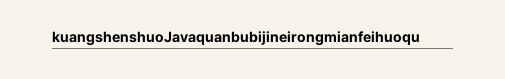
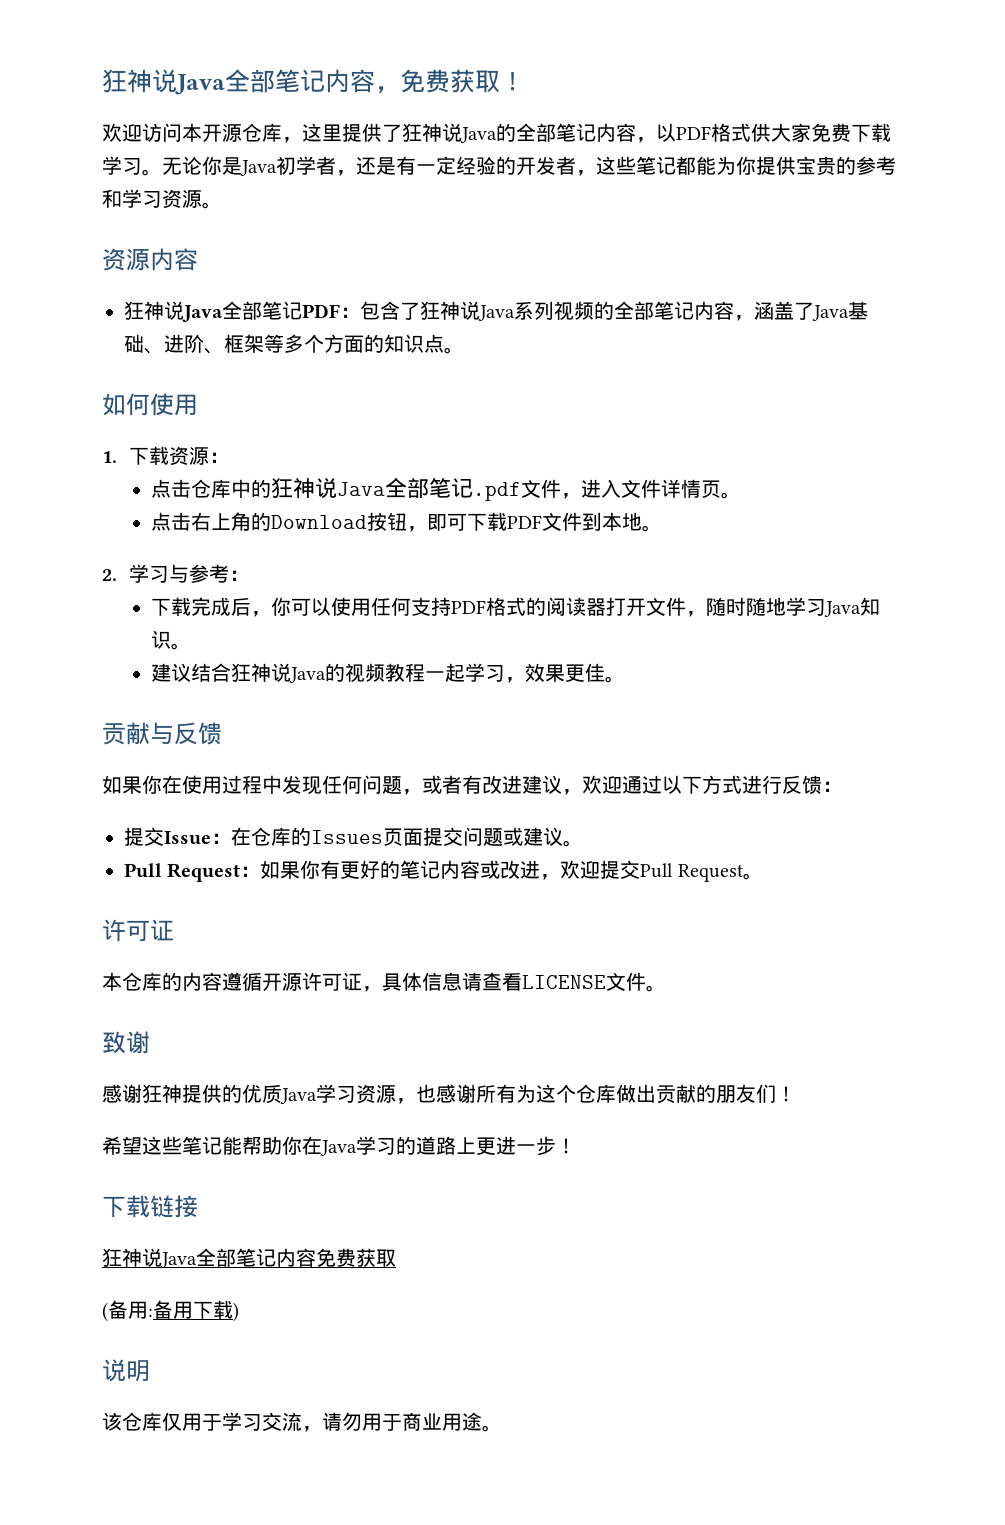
[52,31,420,46] kuangshenshuoJavaquanbubijineirongmianfeihuoqu -> [102,69,525,95] [102,123,891,143] [102,156,896,176] [102,189,222,209] [102,248,198,271] [124,301,868,322] [124,334,464,354] [102,393,198,416] [102,446,230,466] [151,478,742,501] [151,512,663,532] [102,564,250,583] [151,597,881,617] [151,630,192,650] [151,663,626,683] [102,722,222,745] [102,775,842,795] [124,827,583,847] [124,860,763,882] [102,919,174,942] [102,972,666,992] [102,1031,150,1054] [102,1084,796,1104] [102,1136,576,1156] [102,1195,198,1218] [102,1248,396,1268] [102,1300,239,1322] [102,1359,150,1382] [102,1412,502,1432] 狂神说Java全部笔记内容，免费获取！ // 欢迎访问本开源仓库，这里提供了狂神说Java的全部笔记内容，以PDF格式供大家免费下载学习。无论你是Java初学者，还是有一定经验的开发者，这些笔记都能为你提供宝贵的参考和学习资源。 // 资源内容 // 狂神说Java全部笔记PDF：包含了狂神说Java系列视频的全部笔记内容，涵盖了Java基础、进阶、框架等多个方面的知识点。 // 如何使用 // 1.下载资源： // 点击仓库中的狂神说Java全部笔记.pdf文件，进入文件详情页。 // 点击右上角的Download按钮，即可下载PDF文件到本地。 // 2.学习与参考： // 下载完成后，你可以使用任何支持PDF格式的阅读器打开文件，随时随地学习Java知识。 // 建议结合狂神说Java的视频教程一起学习，效果更佳。 // 贡献与反馈 // 如果你在使用过程中发现任何问题，或者有改进建议，欢迎通过以下方式进行反馈： // 提交Issue：在仓库的Issues页面提交问题或建议。 // Pull Request：如果你有更好的笔记内容或改进，欢迎提交Pull Request。 // 许可证 // 本仓库的内容遵循开源许可证，具体信息请查看LICENSE文件。 // 致谢 // 感谢狂神提供的优质Java学习资源，也感谢所有为这个仓库做出贡献的朋友们！ // 希望这些笔记能帮助你在Java学习的道路上更进一步！ // 下载链接 // 狂神说Java全部笔记内容免费获取 // (备用:备用下载) // 说明 // 该仓库仅用于学习交流，请勿用于商业用途。

